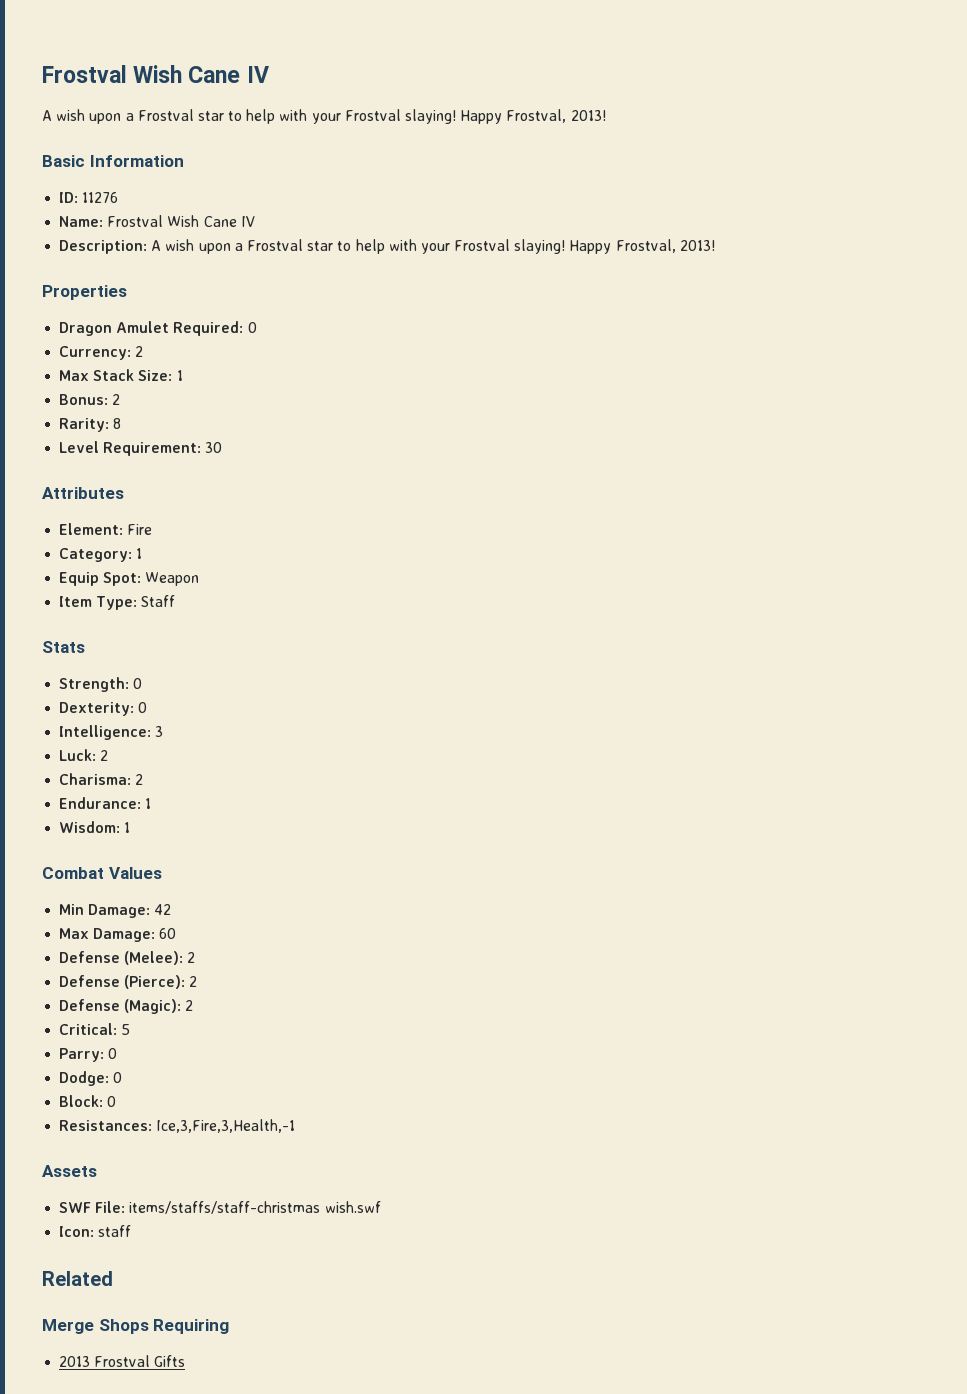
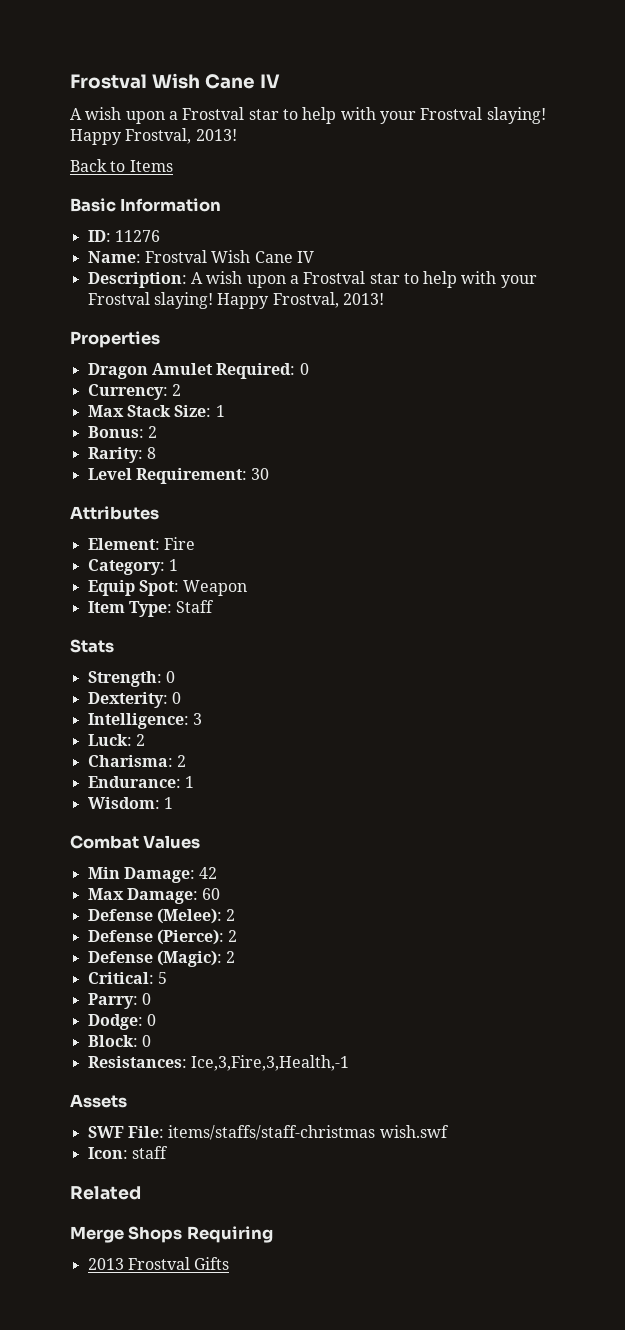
(606, 115) none -> [70,159,173,172] // Back to Items

